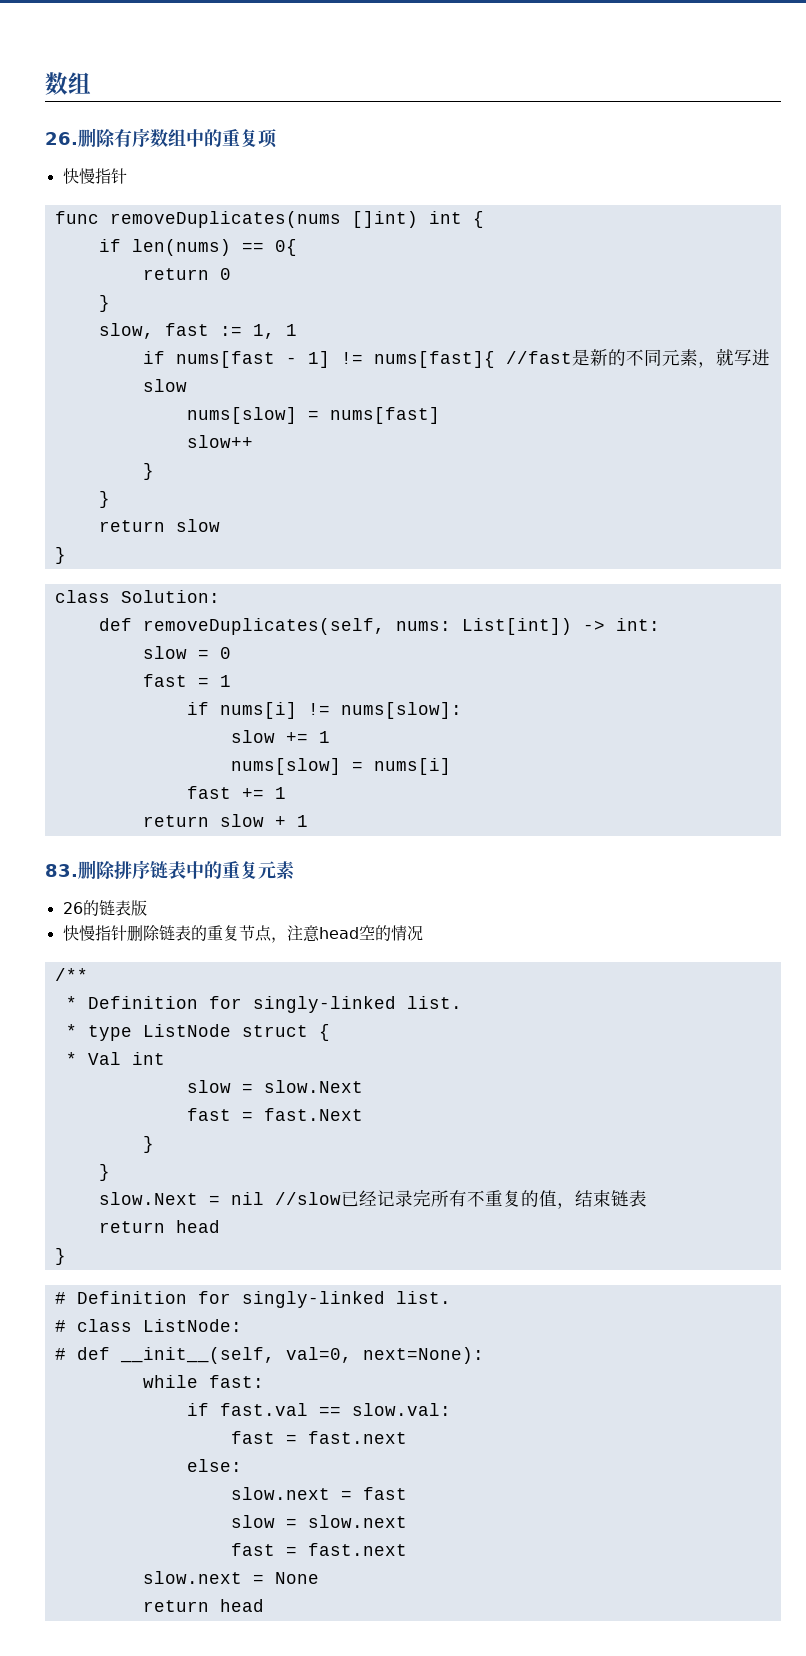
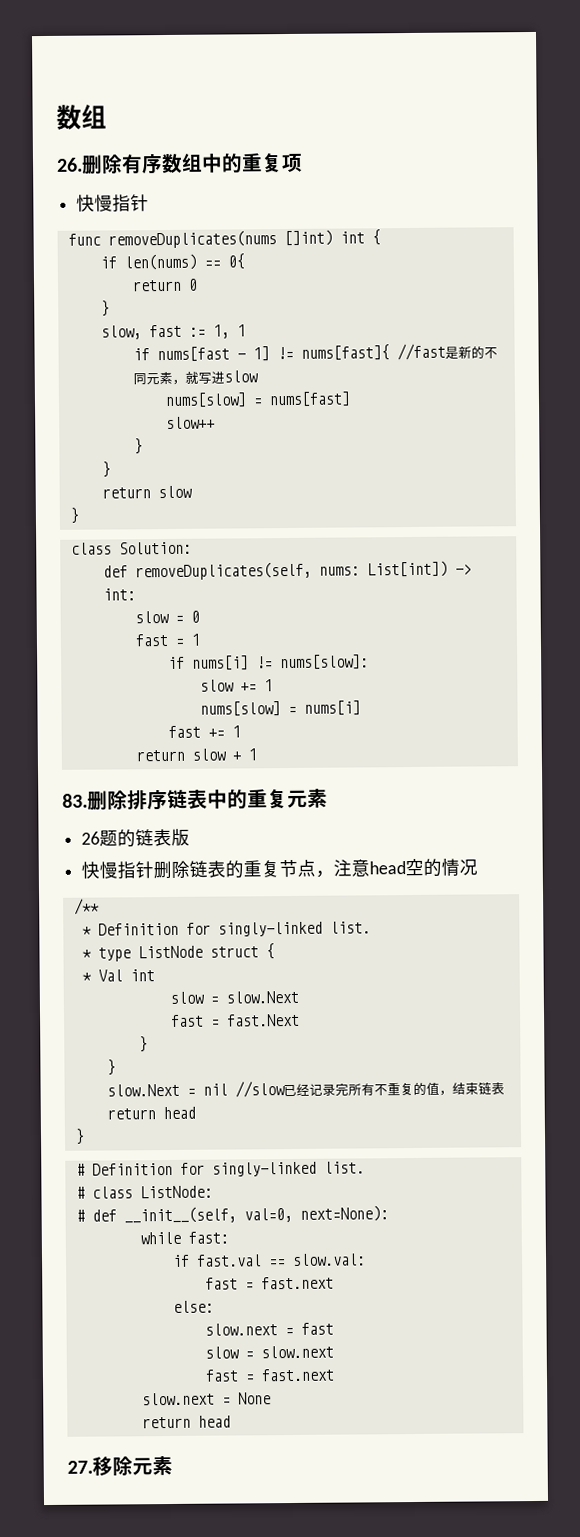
(83, 908) none -> [99,830,119,847] 题
(264, 1605) none -> [67,1455,173,1476] // 27.移除元素

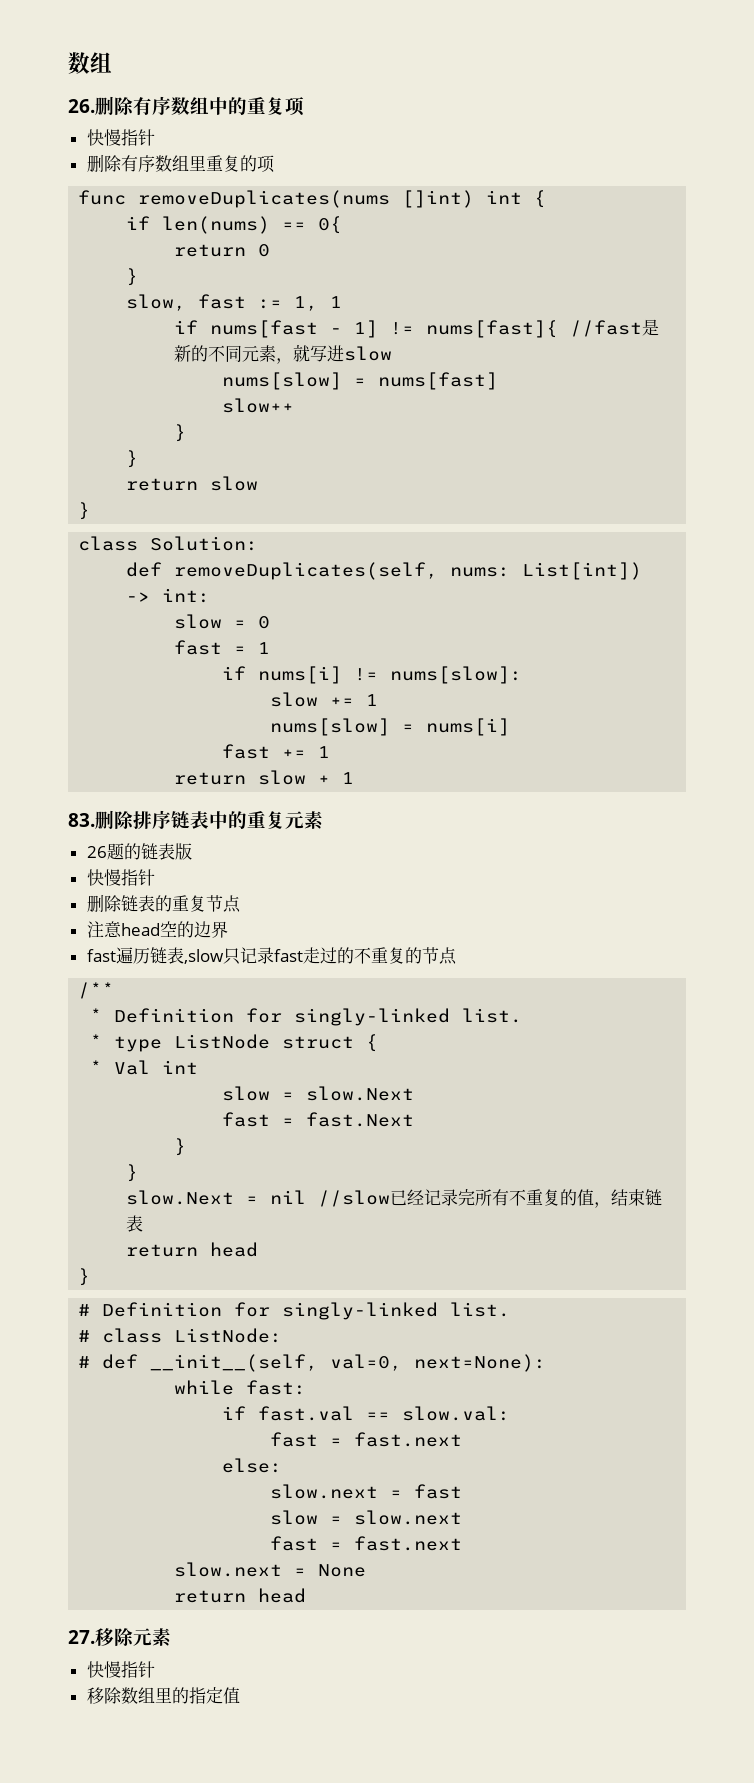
(150, 203) none -> [86,154,275,173] // 删除有序数组里重复的项
(155, 870) none -> (155, 877) //
[315,870,335,878] ， -> (241, 904) //
[441,858,479,877] 情况 -> [193,921,228,938] [86,947,457,965] 边界 // fast遍历链表,slow只记录fast走过的不重复的节点
(173, 1465) none -> [86,1661,155,1678] [86,1687,240,1704] // 快慢指针 // 移除数组里的指定值

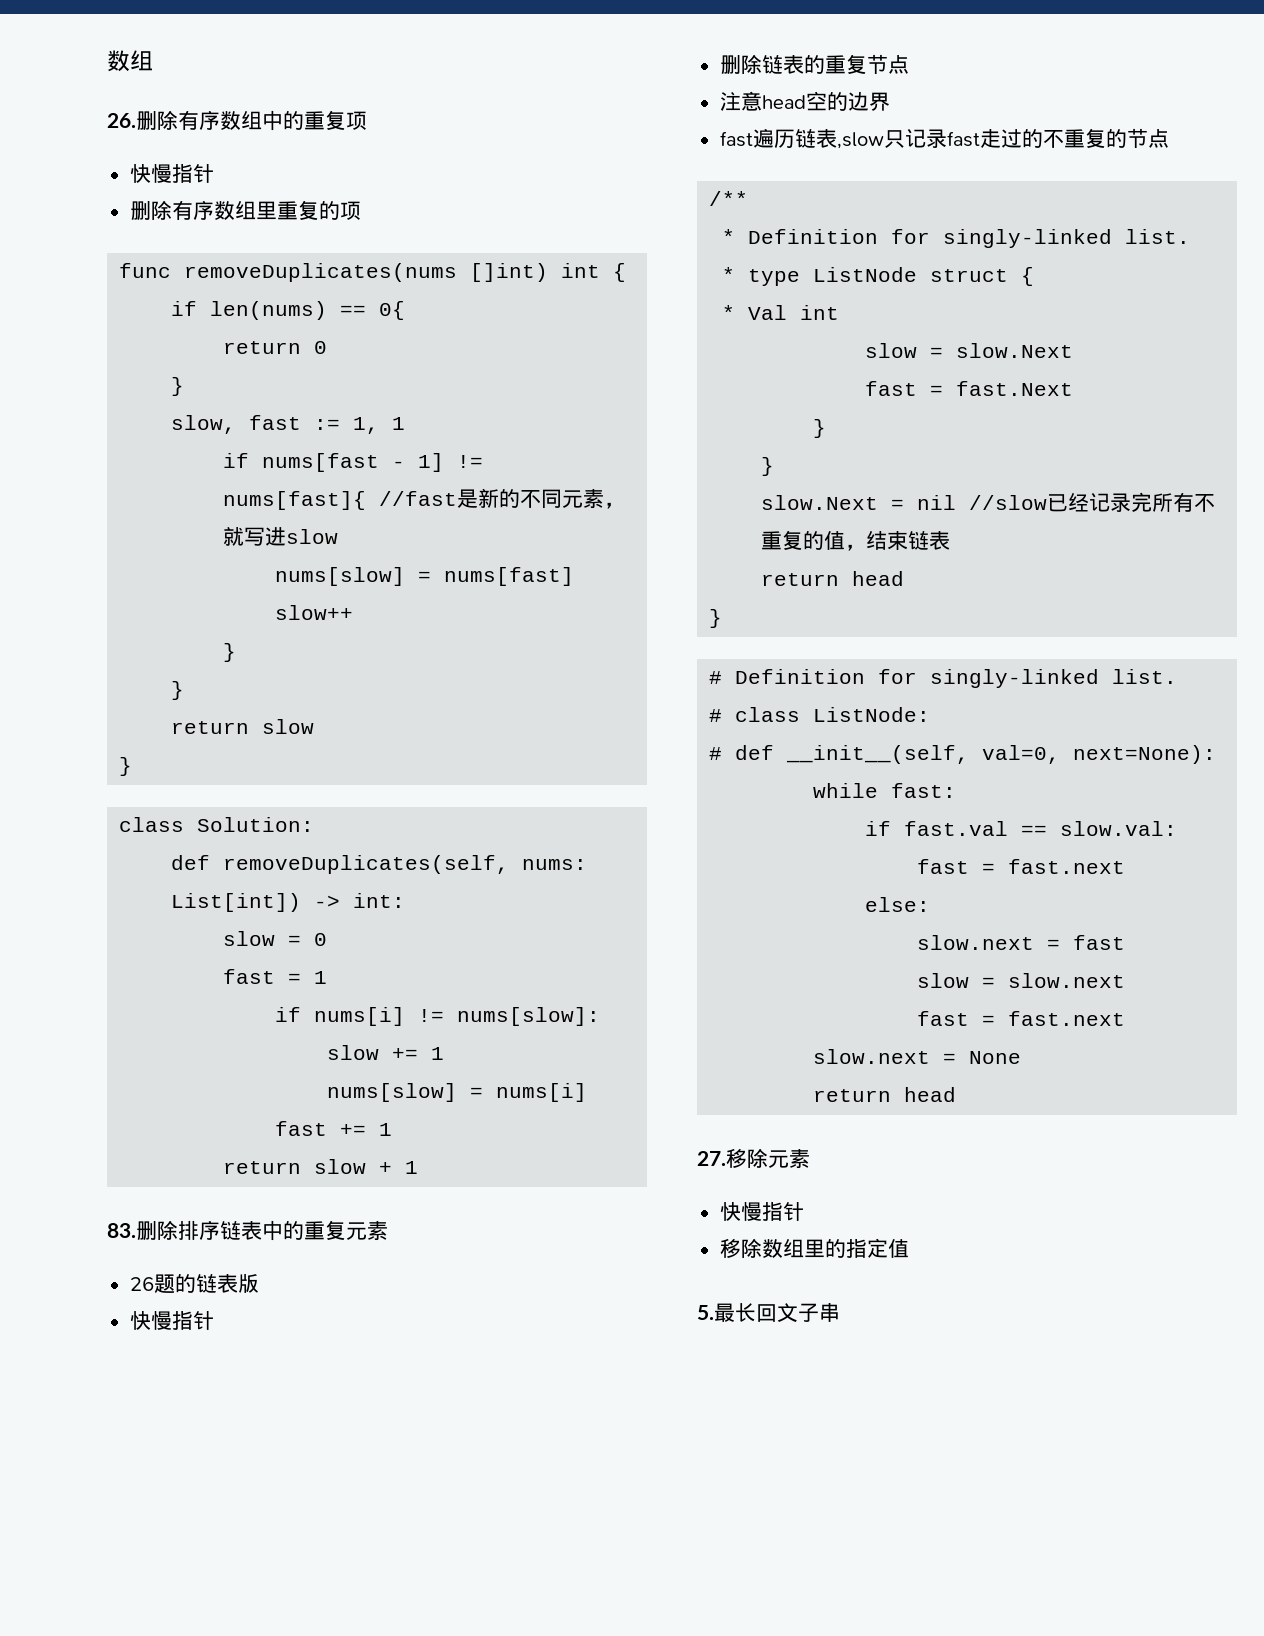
(240, 1695) none -> [697,1303,840,1323] // 5.最长回文子串

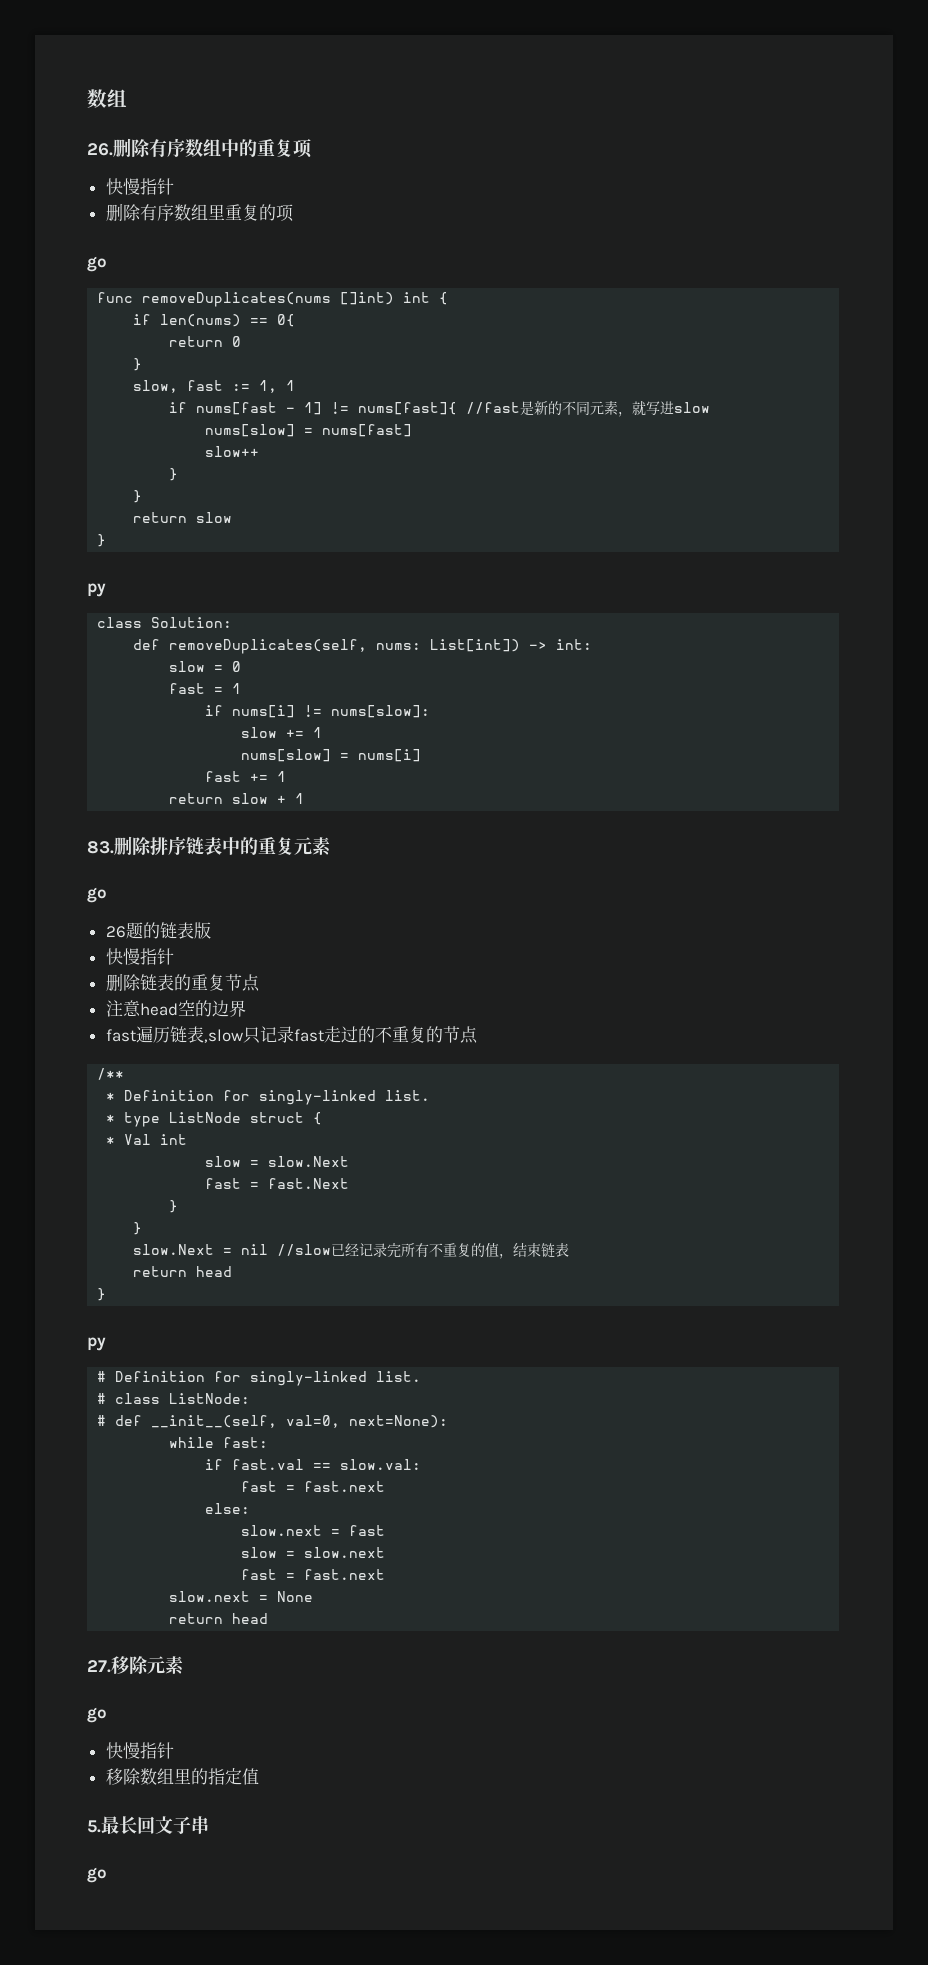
(361, 210) none -> [87,256,107,272] // go
(133, 766) none -> [87,583,106,597] // py
(388, 1231) none -> [87,887,107,903] // go
(723, 618) none -> [87,1337,106,1351] // py
(810, 1159) none -> [87,1707,107,1723] // go
(840, 1312) none -> [87,1867,107,1883] // go

